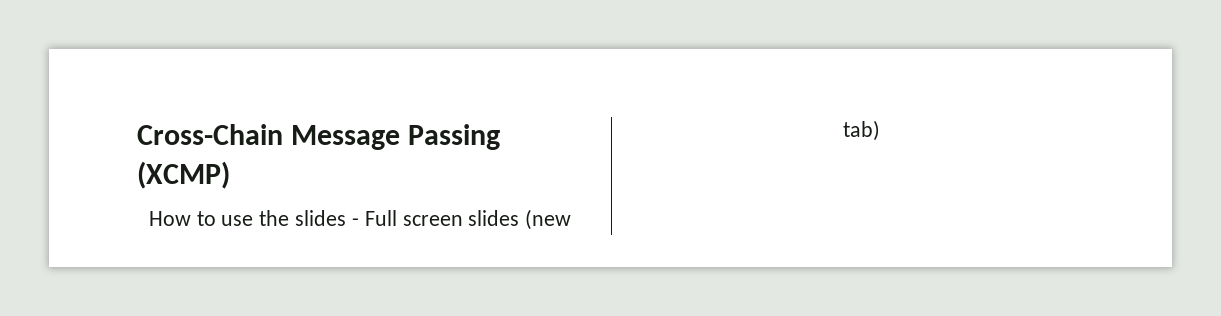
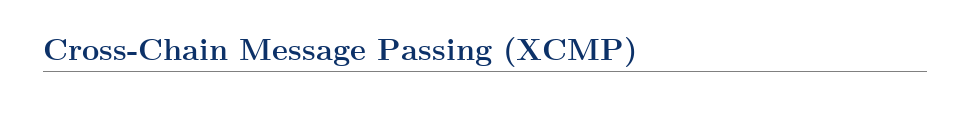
[148,209,572,230] [842,120,880,141] // How to use the slides - Full screen slides (new tab) -> (637, 52) none

